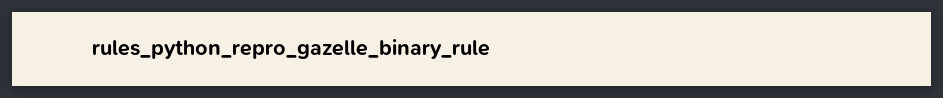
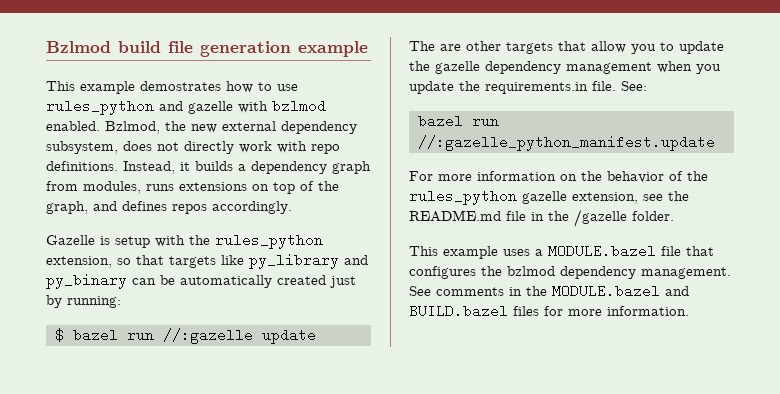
[92,39,490,59] rules_python_repro_gazelle_binary_rule -> [46,41,368,57] [46,81,298,94] [46,99,326,115] [46,121,357,134] [46,141,340,154] [46,161,371,174] [46,181,339,194] [46,201,292,214] [46,233,323,249] [46,253,368,269] [46,273,356,289] [46,295,121,308] [54,328,316,344] [409,41,724,54] [409,61,721,74] [409,81,647,94] [417,114,499,128] [417,135,715,151] [409,171,708,183] [409,189,689,205] [409,209,674,227] [409,244,714,259] [409,266,731,279] [409,284,689,298] [409,304,689,318] Bzlmod build file generation example // This example demostrates how to use rules_python and gazelle with bzlmod enabled. Bzlmod, the new external dependency subsystem, does not directly work with repo definitions. Instead, it builds a dependency graph from modules, runs extensions on top of the graph, and defines repos accordingly. // Gazelle is setup with the rules_python extension, so that targets like py_library and py_binary can be automatically created just by running: // $ bazel run //:gazelle update // The are other targets that allow you to update the gazelle dependency management when you update the requirements.in file. See: // bazel run //:gazelle_python_manifest.update // For more information on the behavior of the rules_python gazelle extension, see the README.md file in the /gazelle folder. // This example uses a MODULE.bazel file that configures the bzlmod dependency management. See comments in the MODULE.bazel and BUILD.bazel files for more information.

